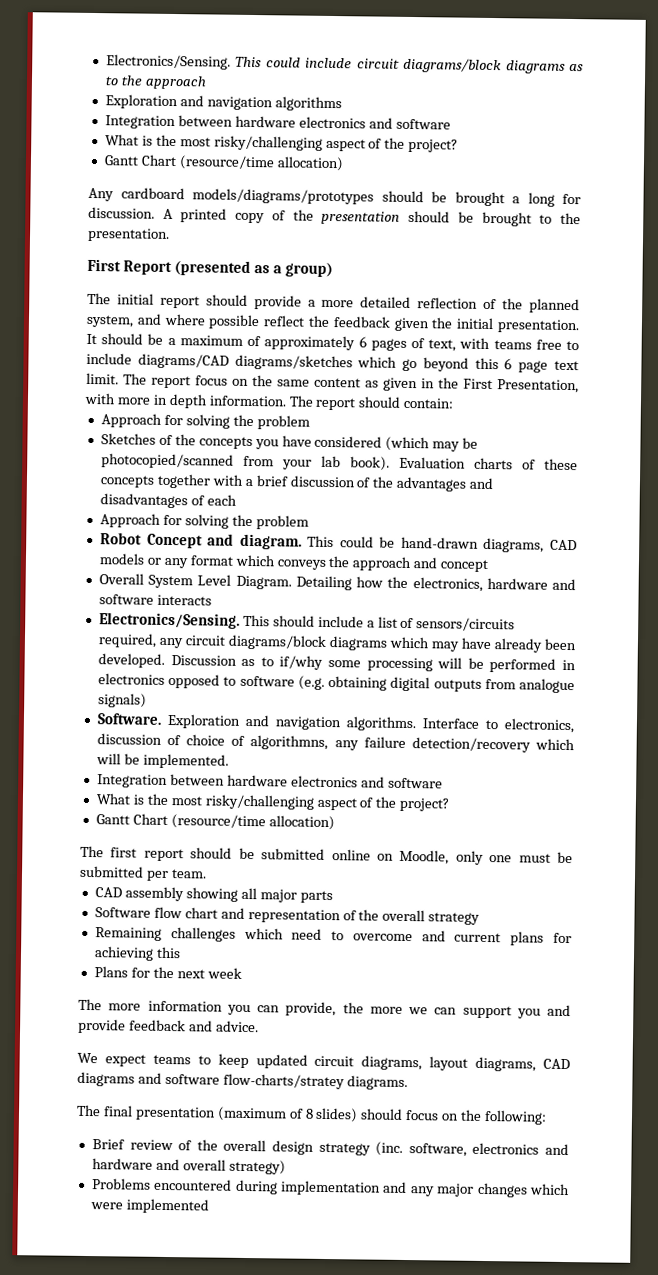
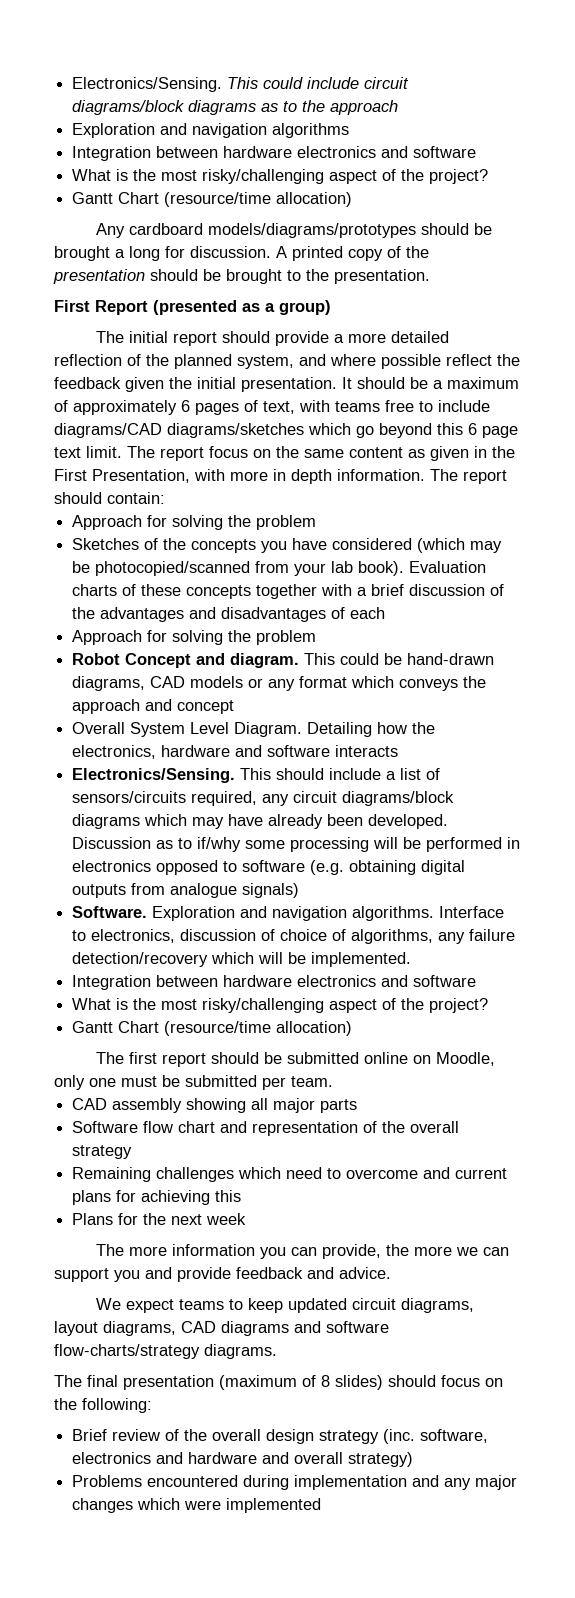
[250,735,329,751] algorithmns, -> [351,929,434,944] algorithms,
[222,1073,345,1090] flow-charts/stratey -> [54,1344,200,1359] flow-charts/strategy

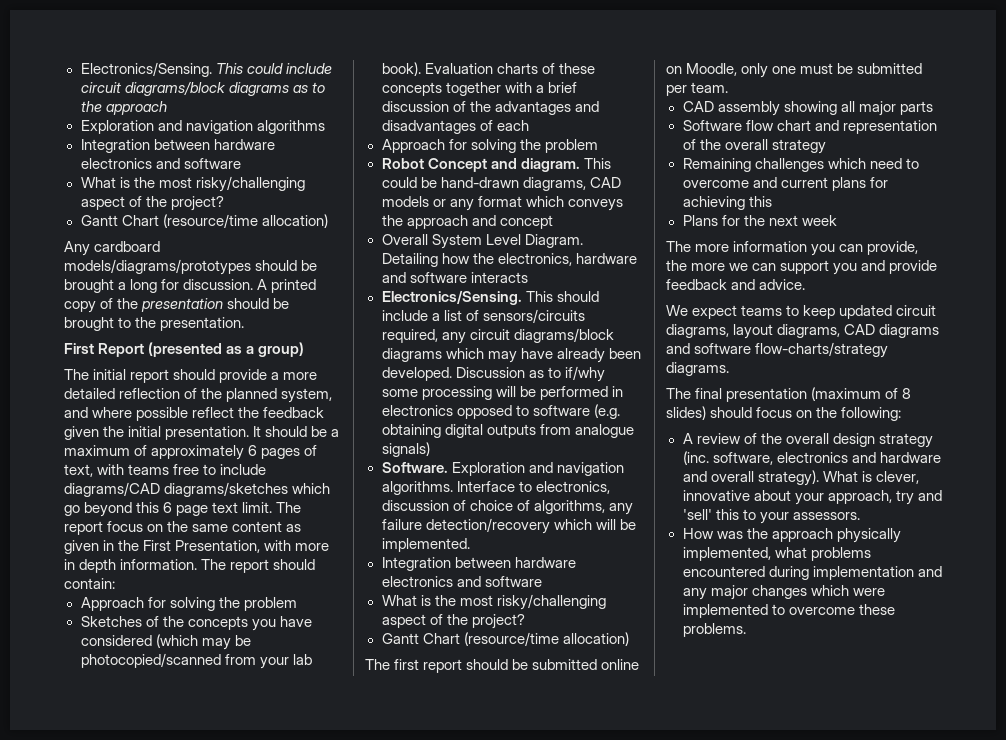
[72,1429,108,1441] Brief -> [682,433,693,444] A
[348,1452,414,1467] [72,1475,143,1487] strategy) // Problems -> [757,470,919,486] [682,490,942,505] [682,509,860,524] [682,528,901,543] [682,547,871,561] strategy). What is clever, innovative about your approach, try and 'sell' this to your assessors. // How was the approach physically implemented, what problems
(322, 1505) none -> [771,604,895,615] [682,623,746,637] to overcome these problems.

